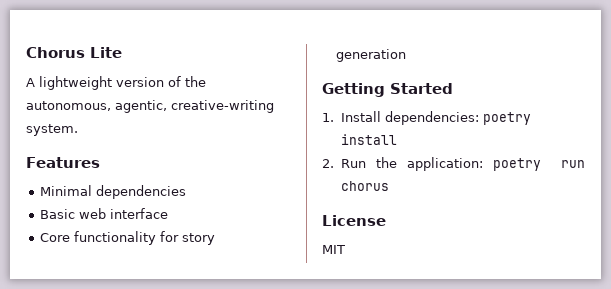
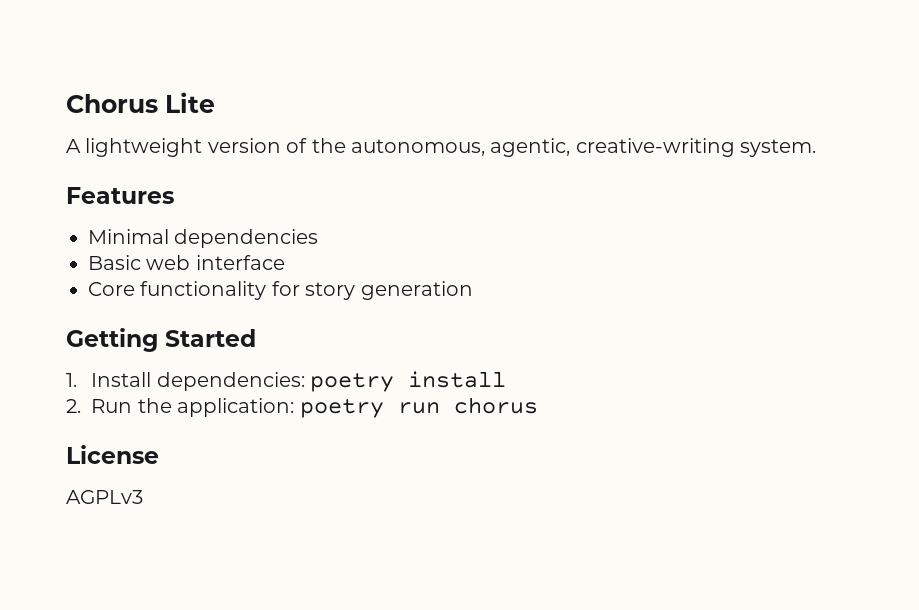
[322,245,345,254] MIT -> [66,490,143,504] AGPLv3

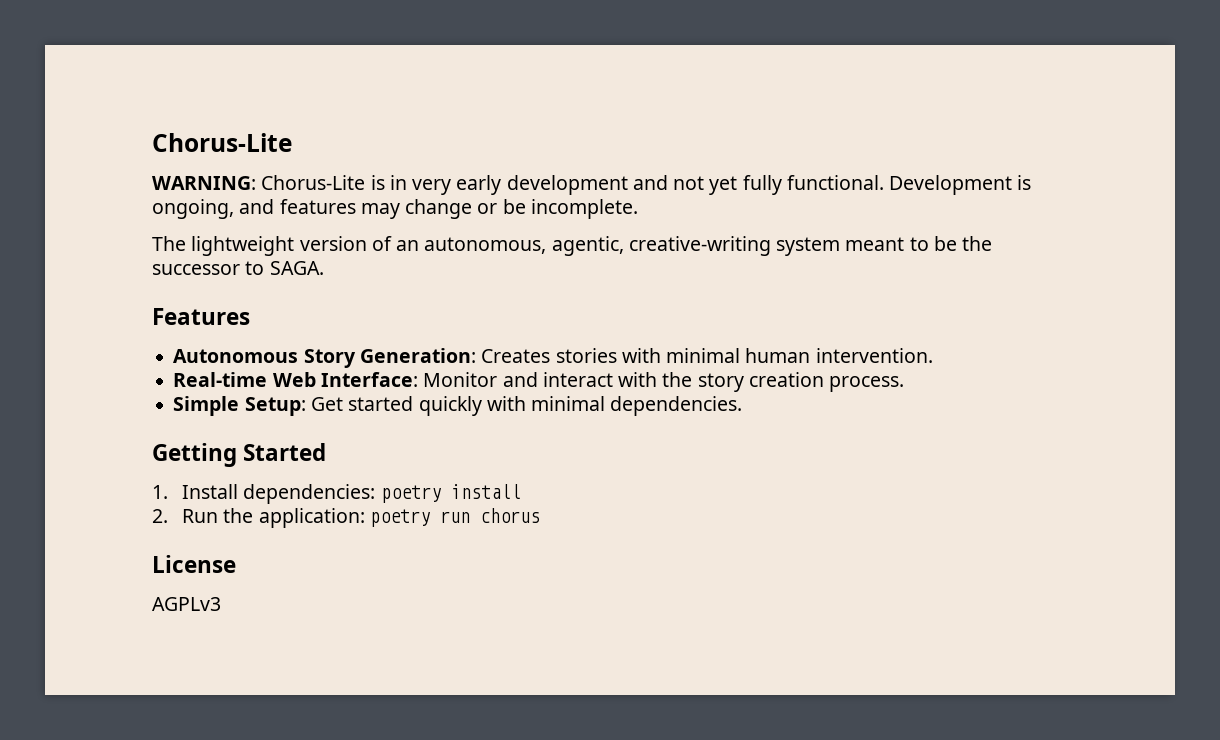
[66,92,215,113] [66,139,81,153] Chorus Lite // A -> [152,133,292,152] [152,175,1032,195] [152,199,638,219] [152,236,186,251] Chorus-Lite // WARNING: Chorus-Lite is in very early development and not yet fully functional. Development is ongoing, and features may change or be incomplete. // The
[311,138,346,153] the -> [396,240,420,251] an
[740,139,817,157] [66,187,174,204] [88,229,319,248] [88,255,285,270] [88,281,473,300] system. // Features // Minimal dependencies // Basic web interface // Core functionality for story generation -> [776,236,993,256] [152,261,324,275] [152,308,250,325] [173,348,933,368] [173,372,905,392] [173,396,743,416] system meant to be the successor to SAGA. // Features // Autonomous Story Generation: Creates stories with minimal human intervention. // Real-time Web Interface: Monitor and interact with the story creation process. // Simple Setup: Get started quickly with minimal dependencies.

